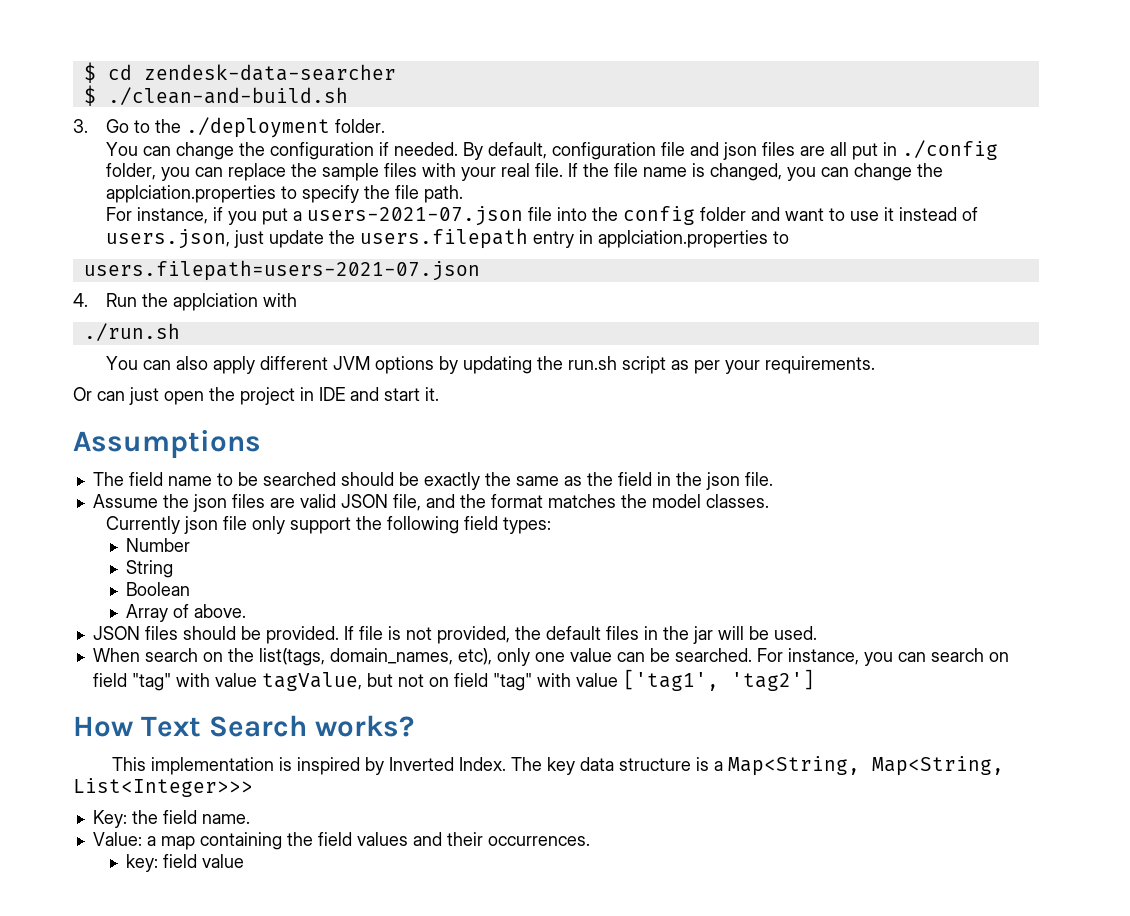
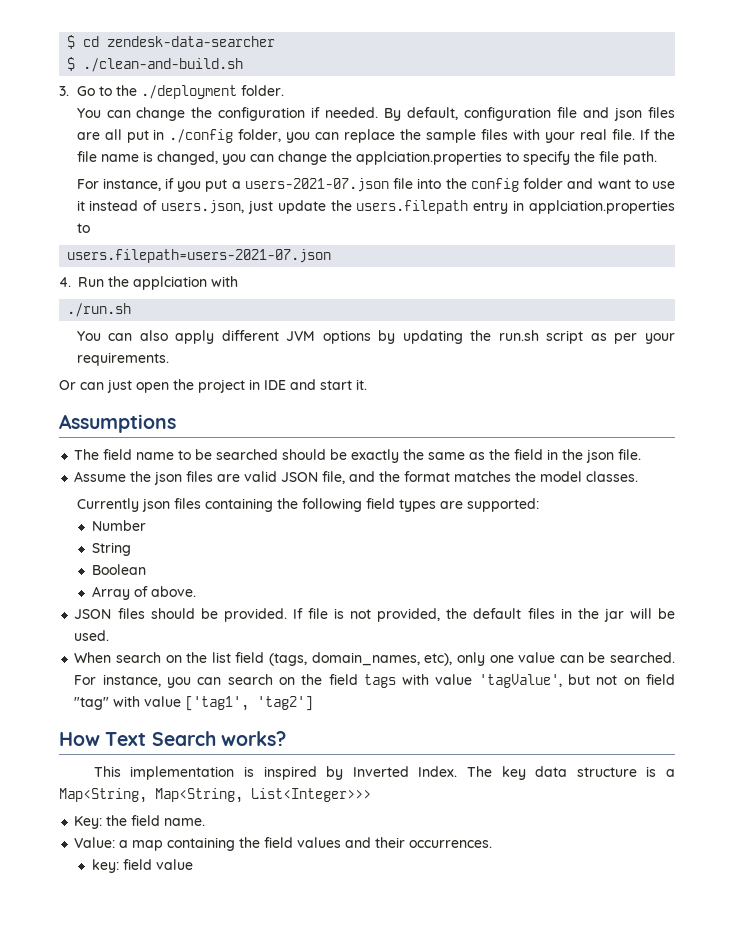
[223,516,552,534] file only support the following field types: -> [173,498,539,512] files containing the following field types are supported:
[258,648,325,666] list(tags, -> [211,652,308,666] list field (tags,
[92,672,362,691] field "tag" with value tagValue, -> [301,674,562,688] the field tags with value 'tagValue',

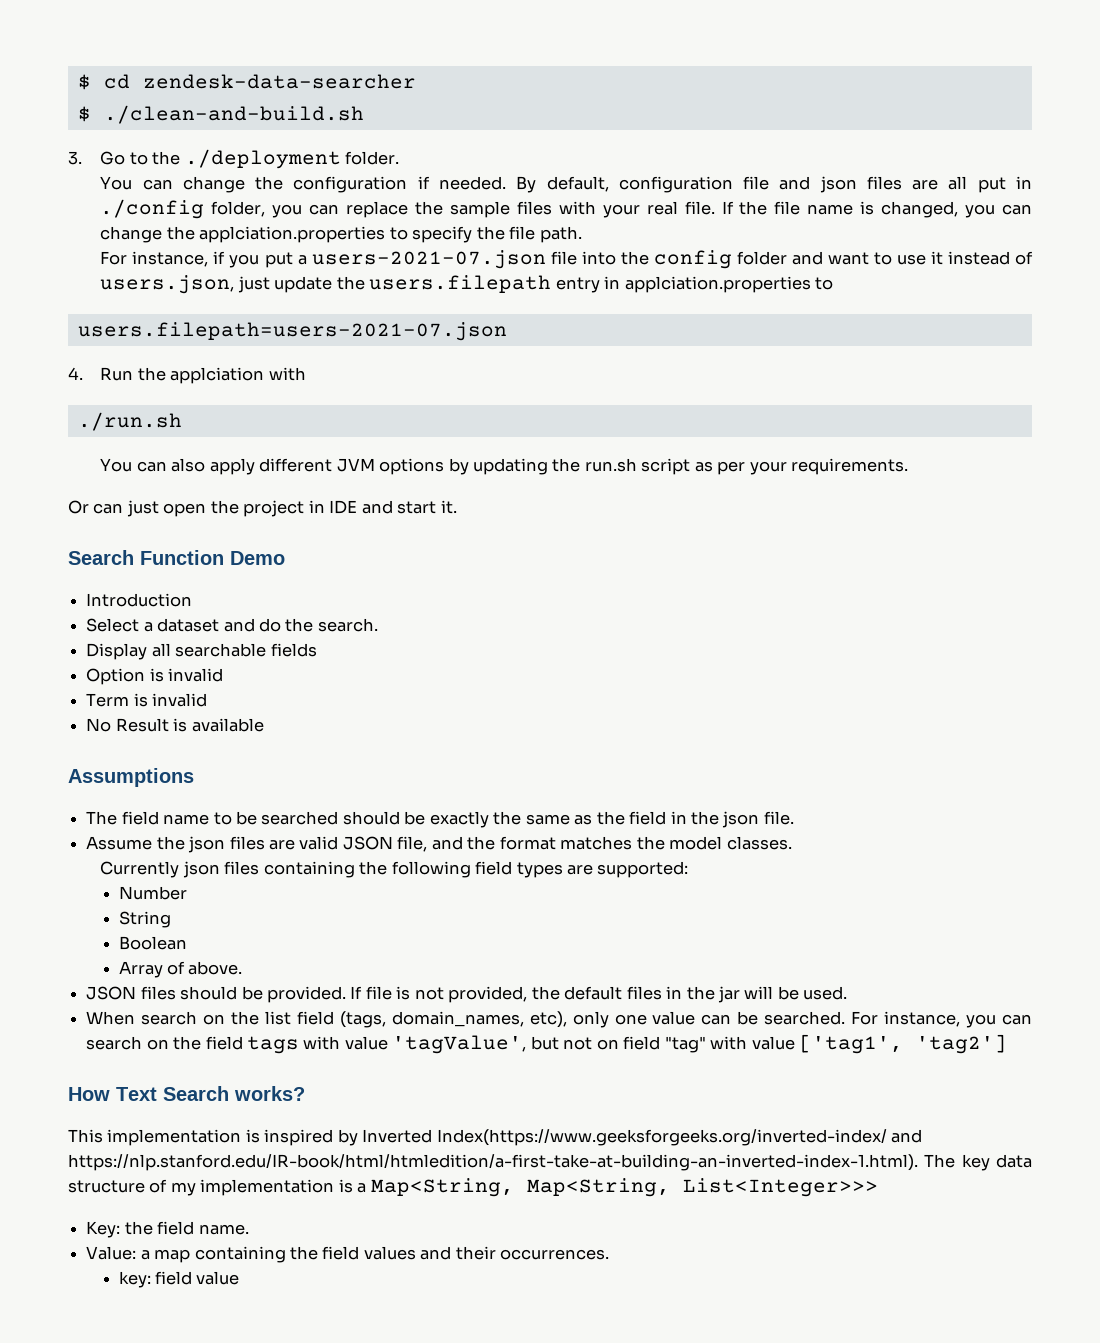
(367, 384) none -> [68,550,285,565] [86,593,193,607] [86,618,378,632] [86,643,317,660] [86,668,224,685] [86,693,208,707] [86,718,264,732] // Search Function Demo // Introduction // Select a dataset and do the search. // Display all searchable fields // Option is invalid // Term is invalid // No Result is available
[418,766,458,777] Index. -> [436,1129,923,1146] [68,1154,918,1171] Index(https://www.geeksforgeeks.org/inverted-index/ and https://nlp.stanford.edu/IR-book/html/htmledition/a-first-take-at-building-an-inverted-index-1.html).
(637, 772) none -> [149,1179,335,1196] of my implementation

